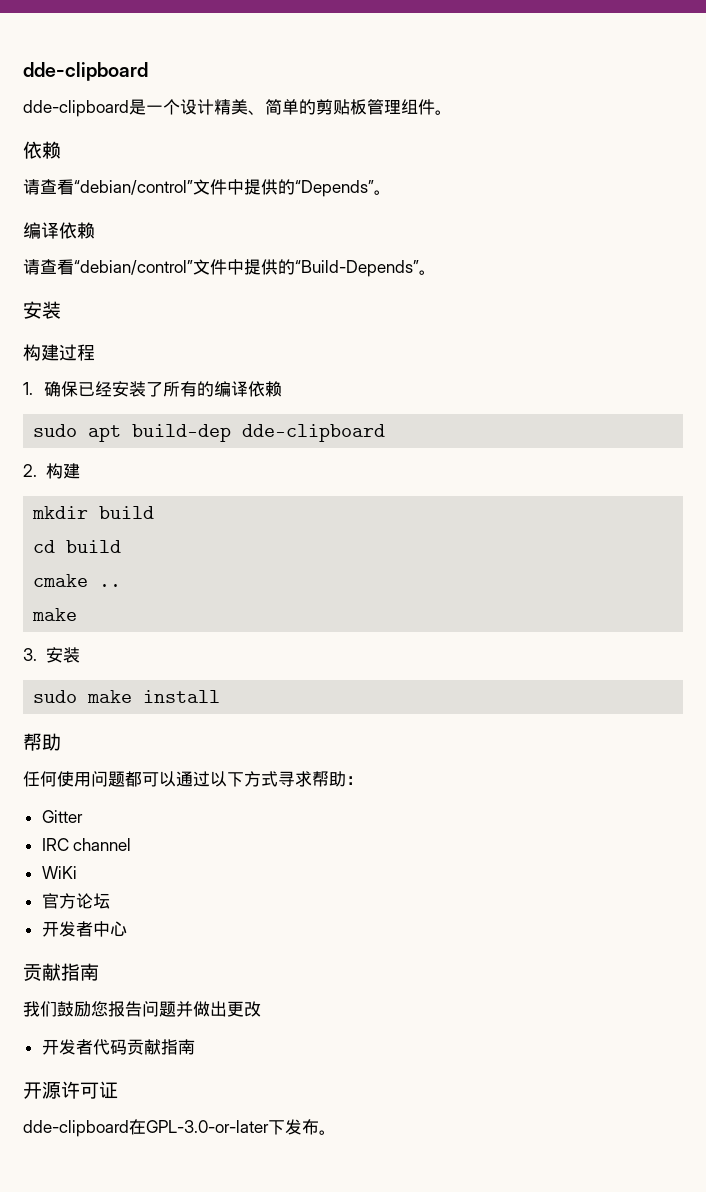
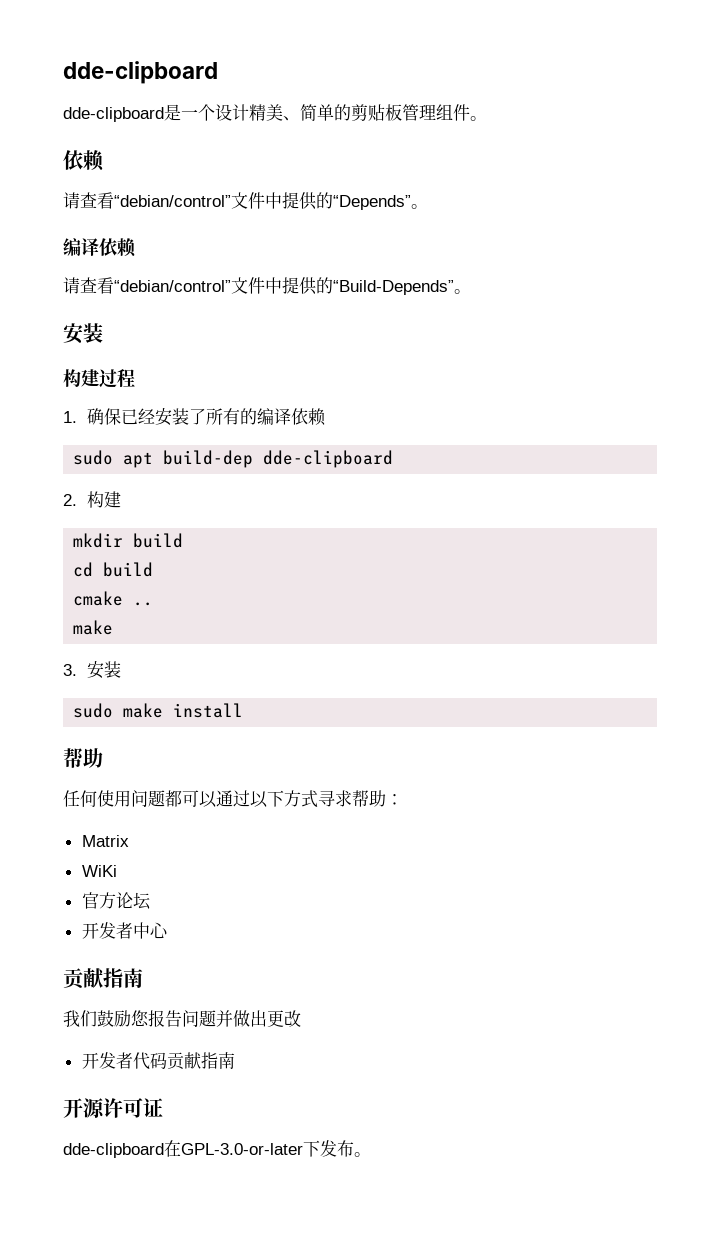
[41,810,83,823] [41,838,132,851] Gitter // IRC channel -> [81,835,129,847] Matrix

